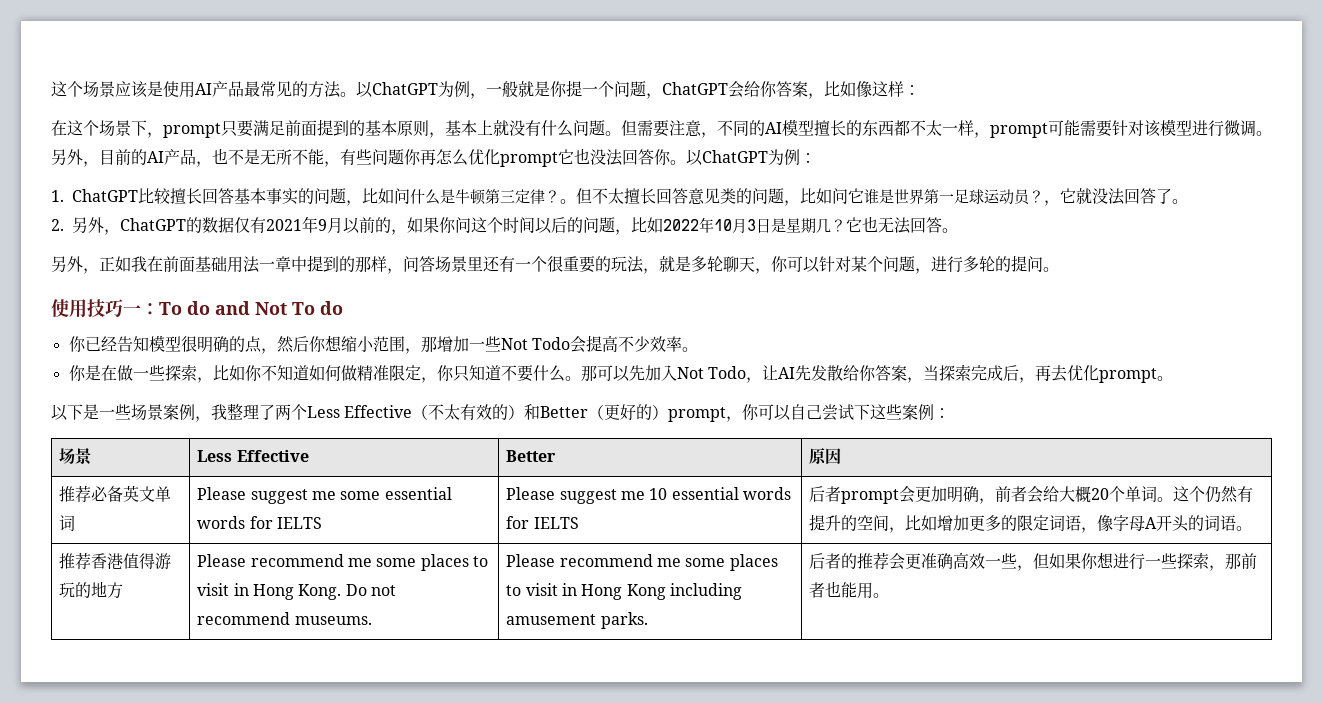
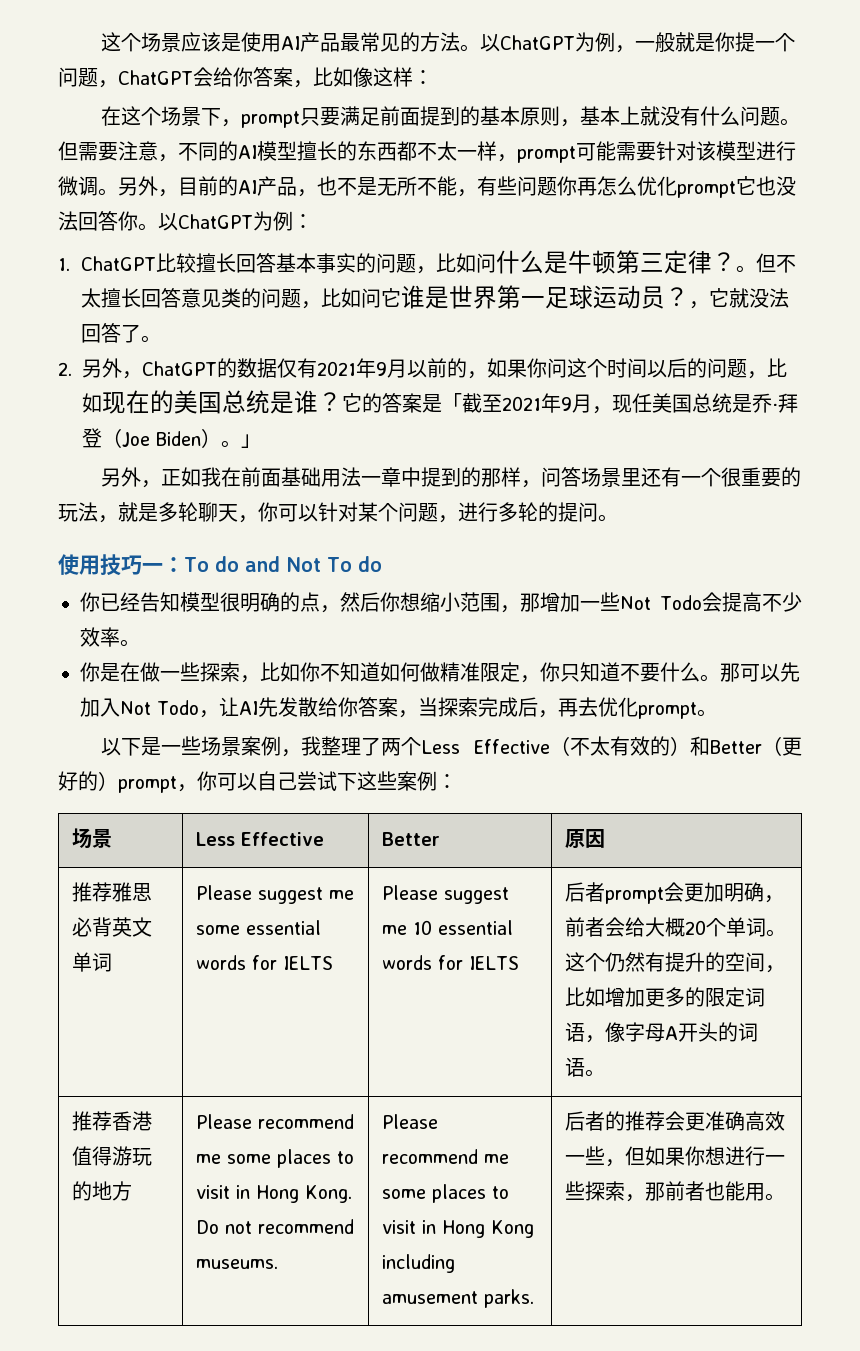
[663,216,959,234] 2022年10月3日是星期几？它也无法回答。 -> [102,390,798,414] [82,428,261,448] 现在的美国总统是谁？它的答案是「截至2021年9月，现任美国总统是乔·拜登（Joe Biden）。」
[91,486,124,502] 必备 -> [112,882,153,902] [72,917,113,937] 雅思必背

